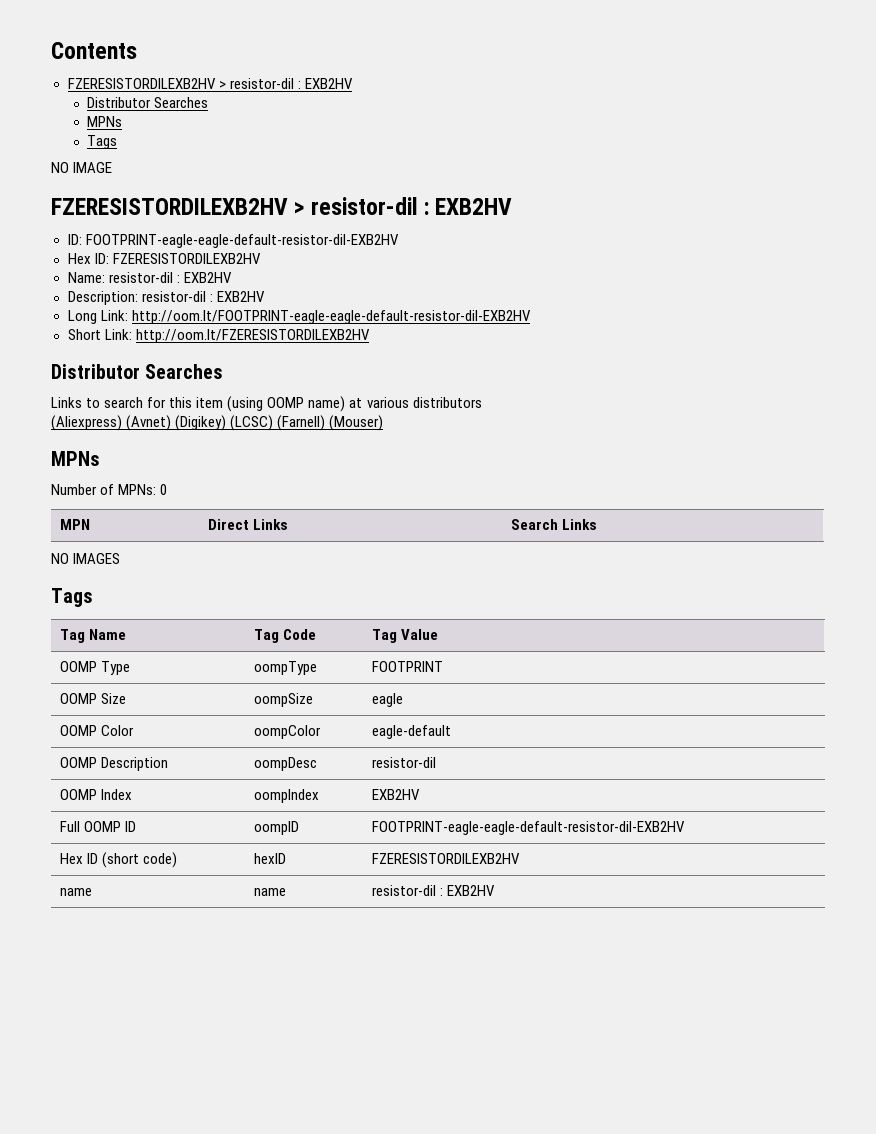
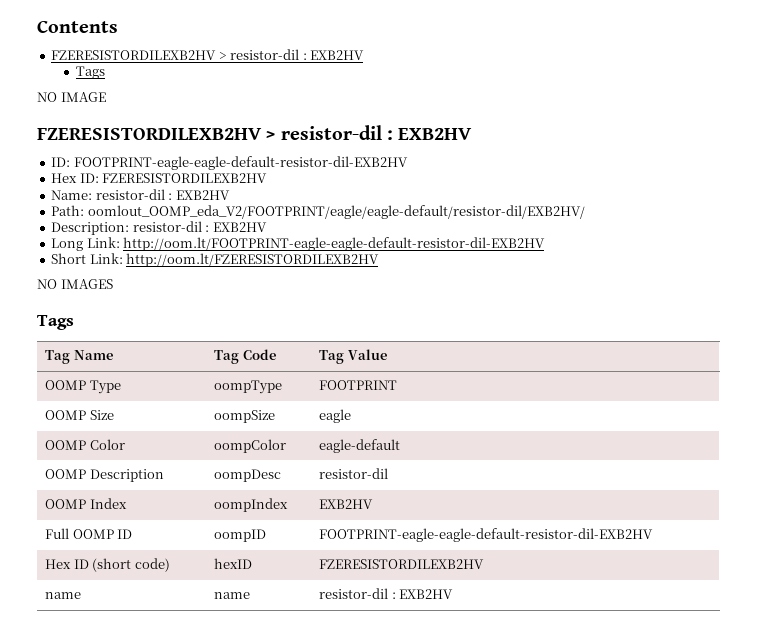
[87,97,209,108] [87,116,123,127] // Distributor Searches // MPNs -> (365, 55) none
(232, 277) none -> [51,205,585,219] // Path: oomlout_OOMP_eda_V2/FOOTPRINT/eagle/eagle-default/resistor-dil/EXB2HV/
[51,364,224,379] [51,396,482,412] [51,415,384,431] [51,451,100,466] [51,484,168,495] [60,519,91,530] [208,519,289,530] [511,519,598,530] // Distributor Searches // Links to search for this item (using OOMP name) at various distributors // (Aliexpress) (Avnet) (Digikey) (LCSC) (Farnell) (Mouser) // MPNs // Number of MPNs: 0 // MPN | Direct Links | Search Links -> (380, 260) none

